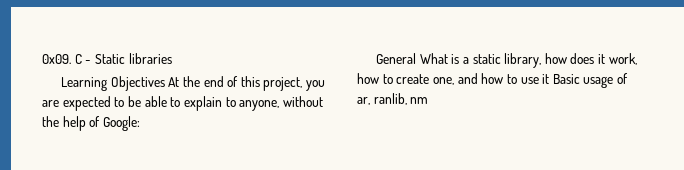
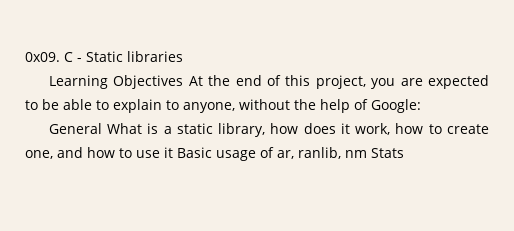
(429, 100) none -> [371,148,404,158] Stats

